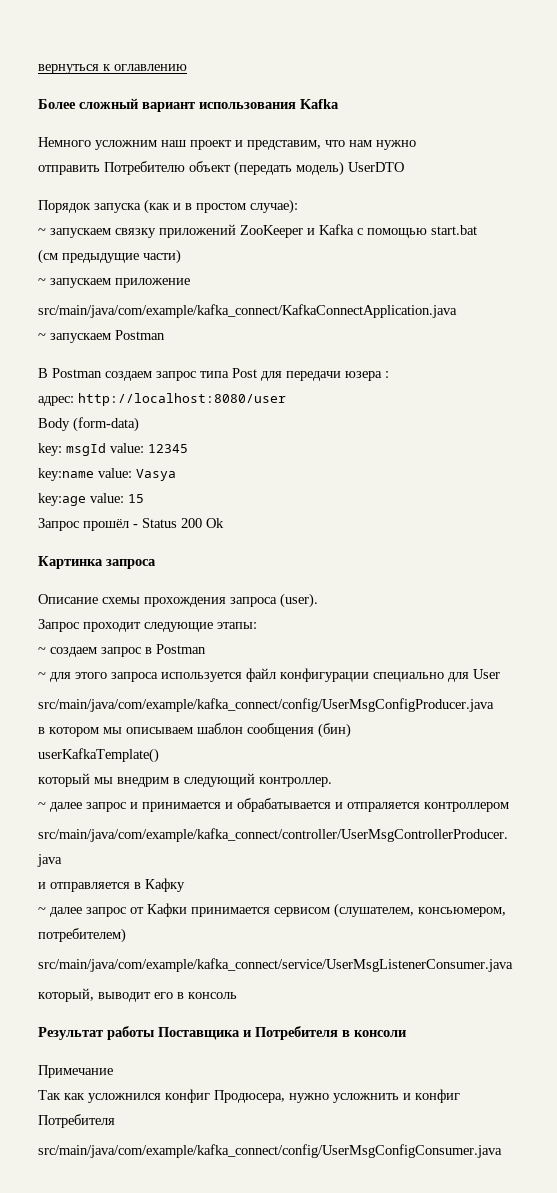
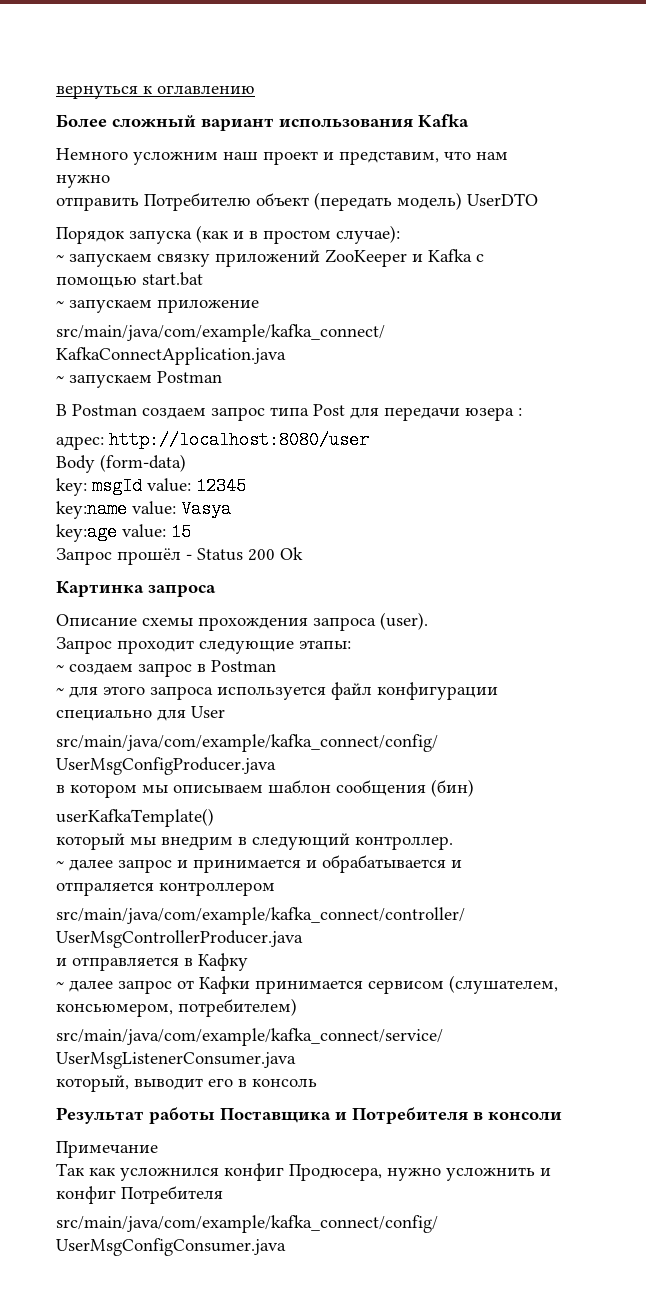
[38,249,181,264] // (см предыдущие части) -> (203, 279) none

